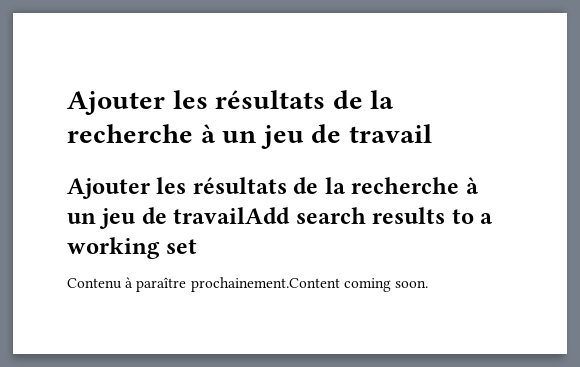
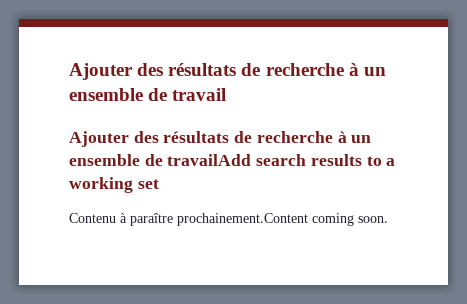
[67,90,395,115] [67,124,304,149] Ajouter les résultats de la recherche à un jeu -> [69,63,386,80] [69,88,143,101] Ajouter des résultats de recherche à un ensemble
[156,177,479,194] [67,208,136,229] les résultats de la recherche à un jeu -> [133,131,372,143] [69,154,140,166] des résultats de recherche à un ensemble

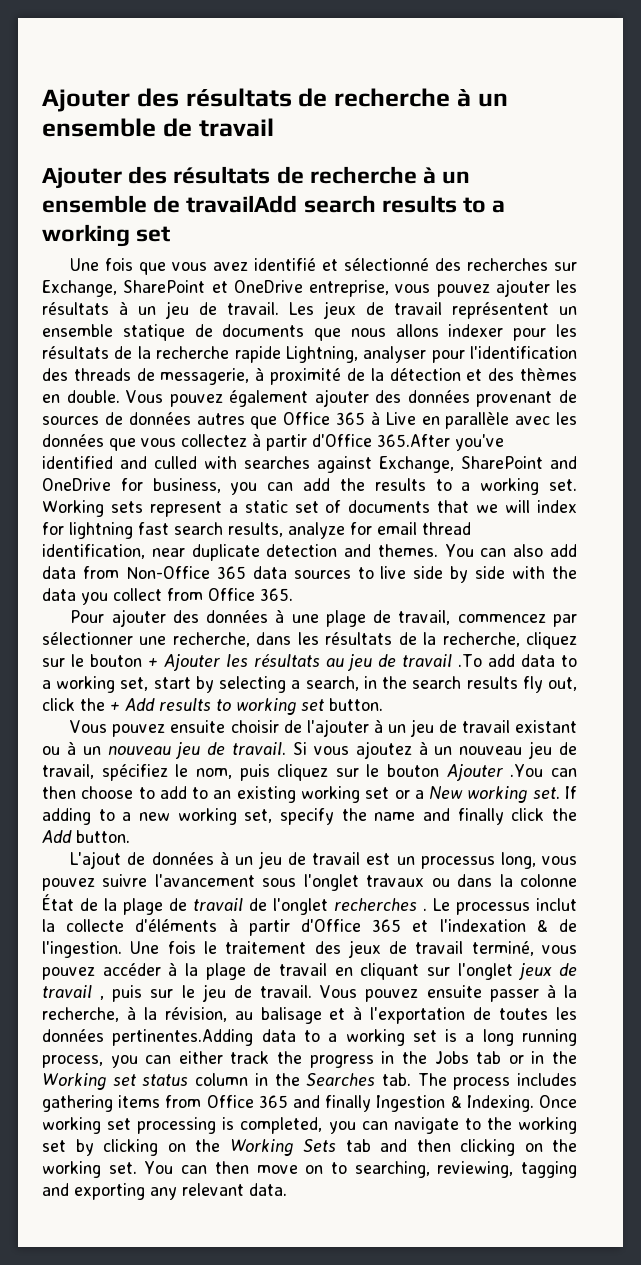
[69,213,388,226] Contenu à paraître prochainement.Content coming soon. -> [70,258,577,275] [42,279,577,297] [42,301,577,319] [42,324,577,341] [42,346,577,363] [42,367,577,385] [42,389,577,407] [42,411,577,429] [42,433,504,451] [42,456,577,473] [42,478,577,495] [42,500,578,517] [42,522,471,539] [42,544,578,561] [42,566,577,583] [42,588,293,605] [70,609,578,627] [42,632,578,649] [42,654,577,671] [42,676,577,693] [42,698,383,715] [70,719,578,737] [42,741,577,759] [42,764,577,781] [42,786,577,803] [42,808,578,825] [42,830,130,843] [70,851,577,869] [42,874,577,891] [42,894,577,915] [42,918,577,936] [42,940,578,958] [42,962,577,980] [42,984,577,1002] [42,1006,578,1024] [42,1029,578,1046] [42,1051,578,1068] [42,1073,578,1090] [42,1095,577,1112] [42,1117,578,1134] [42,1139,577,1156] [42,1161,577,1178] [42,1183,287,1200] Une fois que vous avez identifié et sélectionné des recherches sur Exchange, SharePoint et OneDrive entreprise, vous pouvez ajouter les résultats à un jeu de travail. Les jeux de travail représentent un ensemble statique de documents que nous allons indexer pour les résultats de la recherche rapide Lightning, analyser pour l'identification des threads de messagerie, à proximité de la détection et des thèmes en double. Vous pouvez également ajouter des données provenant de sources de données autres que Office 365 à Live en parallèle avec les données que vous collectez à partir d'Office 365.After you've identified and culled with searches against Exchange, SharePoint and OneDrive for business, you can add the results to a working set. Working sets represent a static set of documents that we will index for lightning fast search results, analyze for email thread identification, near duplicate detection and themes. You can also add data from Non-Office 365 data sources to live side by side with the data you collect from Office 365. // Pour ajouter des données à une plage de travail, commencez par sélectionner une recherche, dans les résultats de la recherche, cliquez sur le bouton + Ajouter les résultats au jeu de travail .To add data to a working set, start by selecting a search, in the search results fly out, click the + Add results to working set button. // Vous pouvez ensuite choisir de l'ajouter à un jeu de travail existant ou à un nouveau jeu de travail. Si vous ajoutez à un nouveau jeu de travail, spécifiez le nom, puis cliquez sur le bouton Ajouter .You can then choose to add to an existing working set or a New working set. If adding to a new working set, specify the name and finally click the Add button. // L'ajout de données à un jeu de travail est un processus long, vous pouvez suivre l'avancement sous l'onglet travaux ou dans la colonne État de la plage de travail de l'onglet recherches . Le processus inclut la collecte d'éléments à partir d'Office 365 et l'indexation & de l'ingestion. Une fois le traitement des jeux de travail terminé, vous pouvez accéder à la plage de travail en cliquant sur l'onglet jeux de travail , puis sur le jeu de travail. Vous pouvez ensuite passer à la recherche, à la révision, au balisage et à l'exportation de toutes les données pertinentes.Adding data to a working set is a long running process, you can either track the progress in the Jobs tab or in the Working set status column in the Searches tab. The process includes gathering items from Office 365 and finally Ingestion & Indexing. Once working set processing is completed, you can navigate to the working set by clicking on the Working Sets tab and then clicking on the working set. You can then move on to searching, reviewing, tagging and exporting any relevant data.

